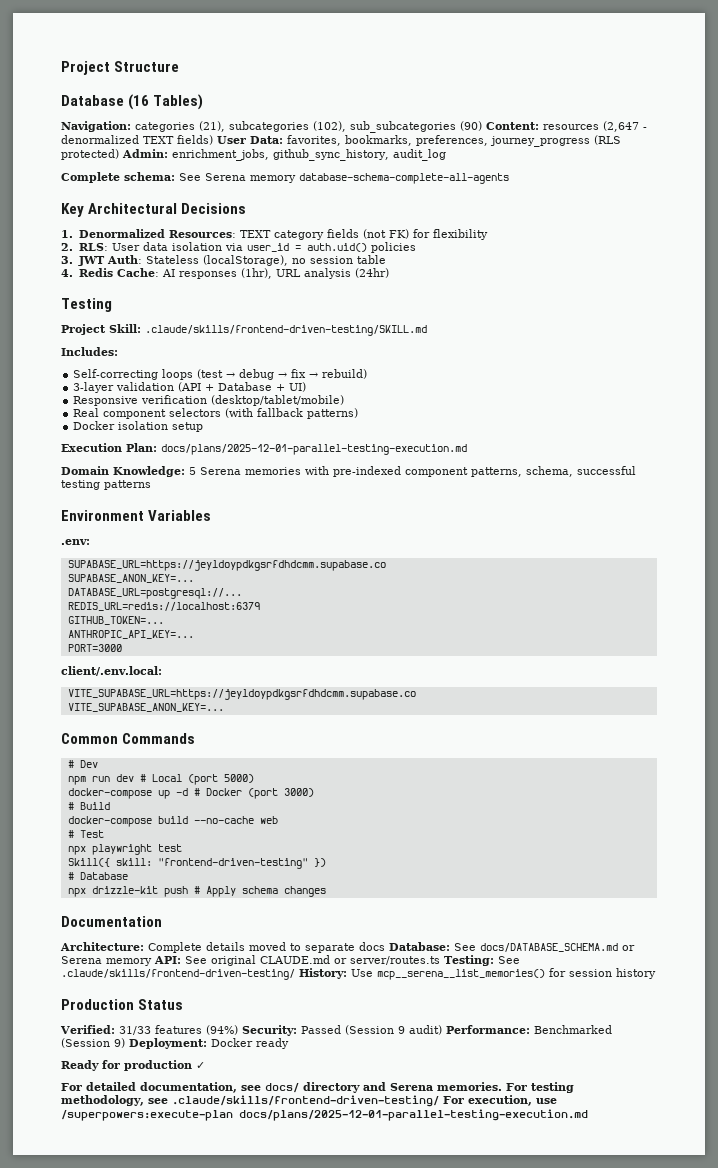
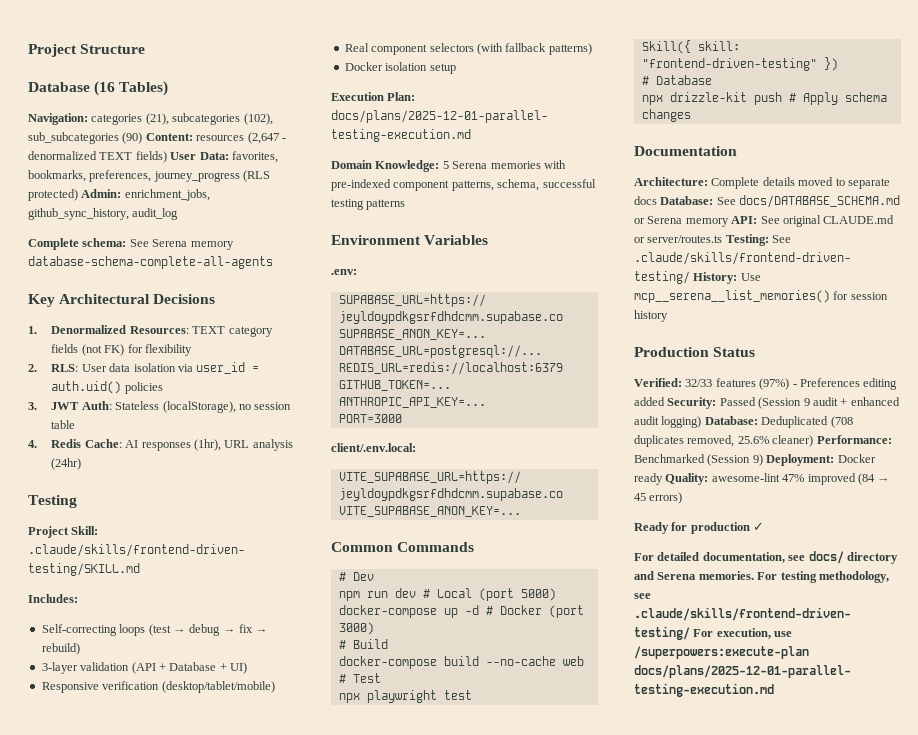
[119,1025,442,1036] 31/33 features (94%) Security: Passed (Session 9 audit) -> [685,378,898,390] [634,397,900,409] [634,416,853,428] [634,435,814,447] 32/33 features (97%) - Preferences editing added Security: Passed (Session 9 audit + enhanced audit logging) Database: Deduplicated (708 duplicates removed, 25.6% cleaner)
(289, 1043) none -> [665,473,891,485] [634,492,683,504] Quality: awesome-lint 47% improved (84 → 45 errors)

